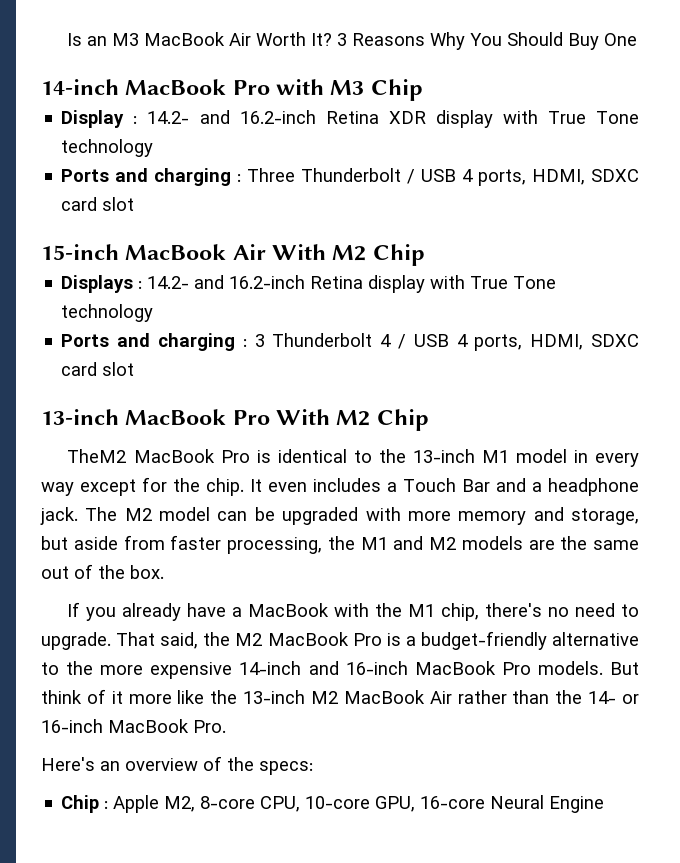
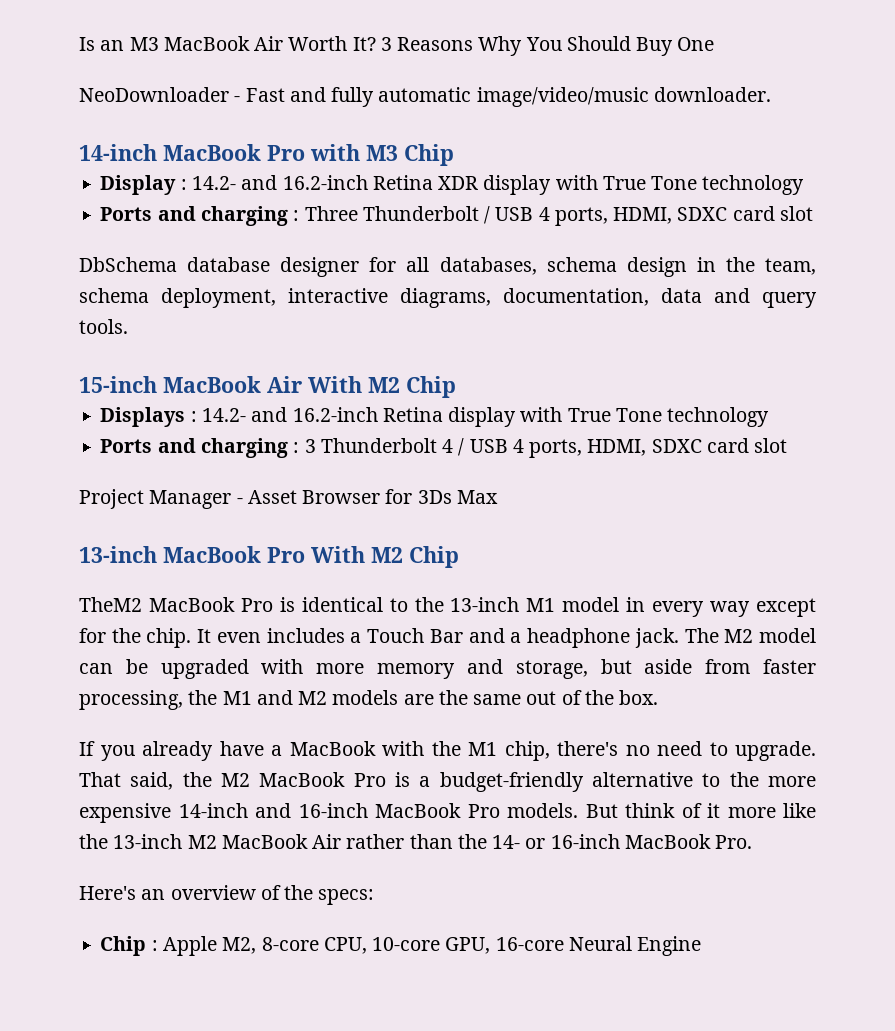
(638, 39) none -> [79,87,771,107] // NeoDownloader - Fast and fully automatic image/video/music downloader.
(135, 204) none -> [79,257,817,277] [79,288,817,308] [79,319,128,334] // DbSchema database designer for all databases, schema design in the team, schema deployment, interactive diagrams, documentation, data and query tools.
(135, 369) none -> [79,489,498,509] // Project Manager - Asset Browser for 3Ds Max

